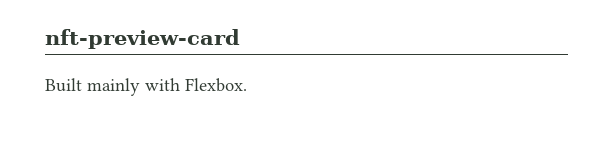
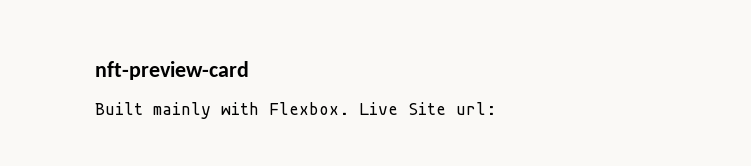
(247, 85) none -> [359,102,496,115] Live Site url:

